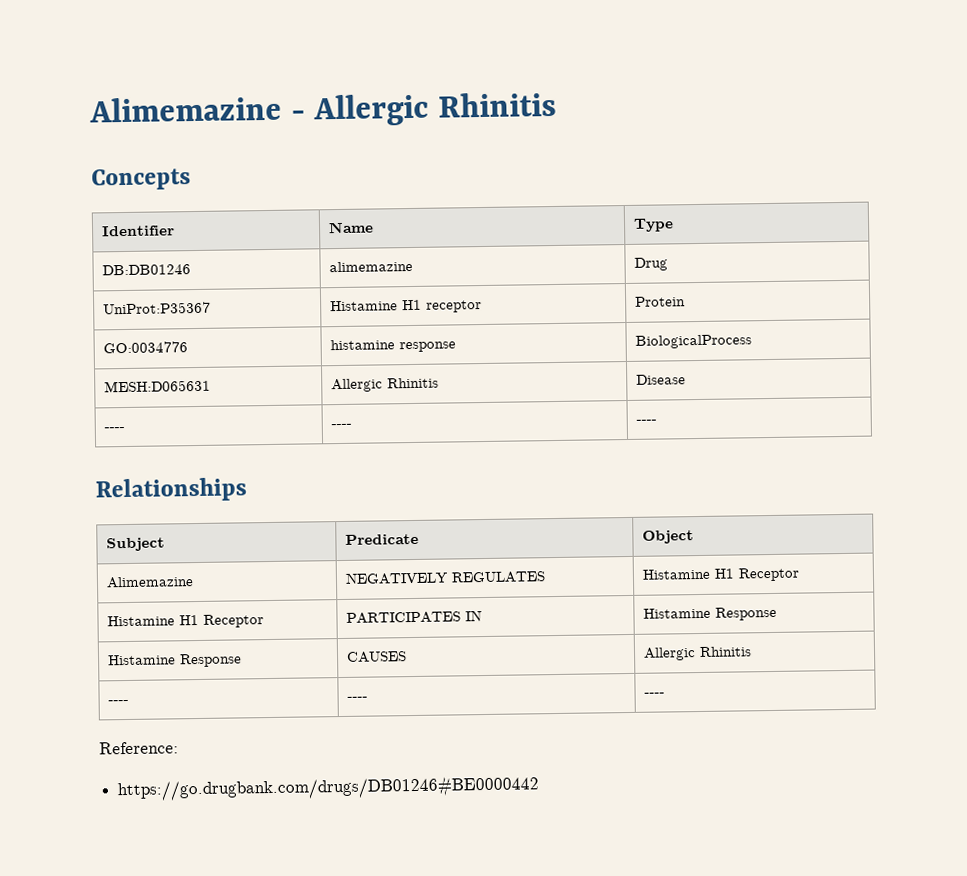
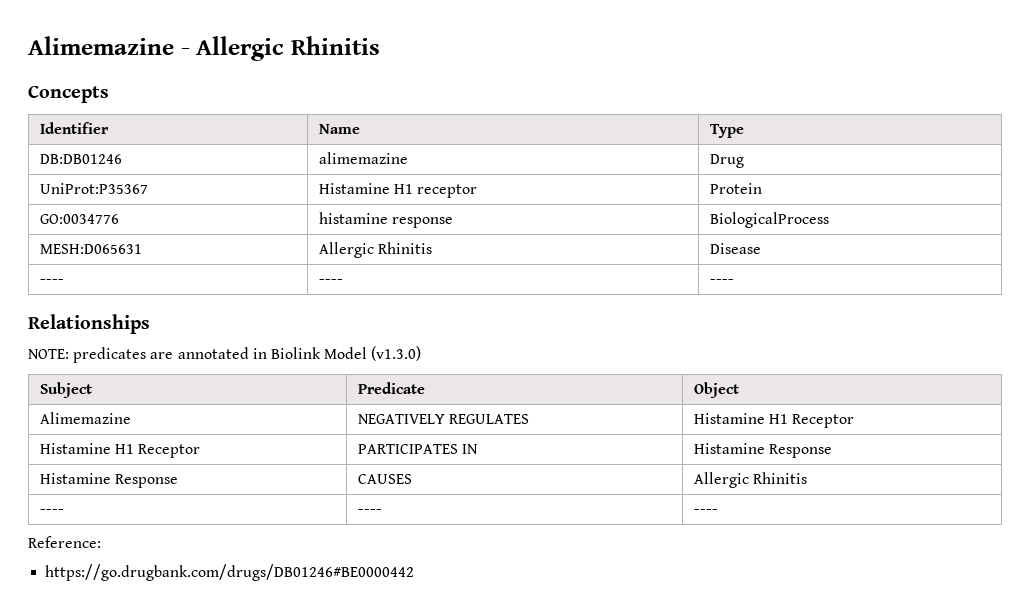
(247, 490) none -> [28,346,422,363] // NOTE: predicates are annotated in Biolink Model (v1.3.0)

